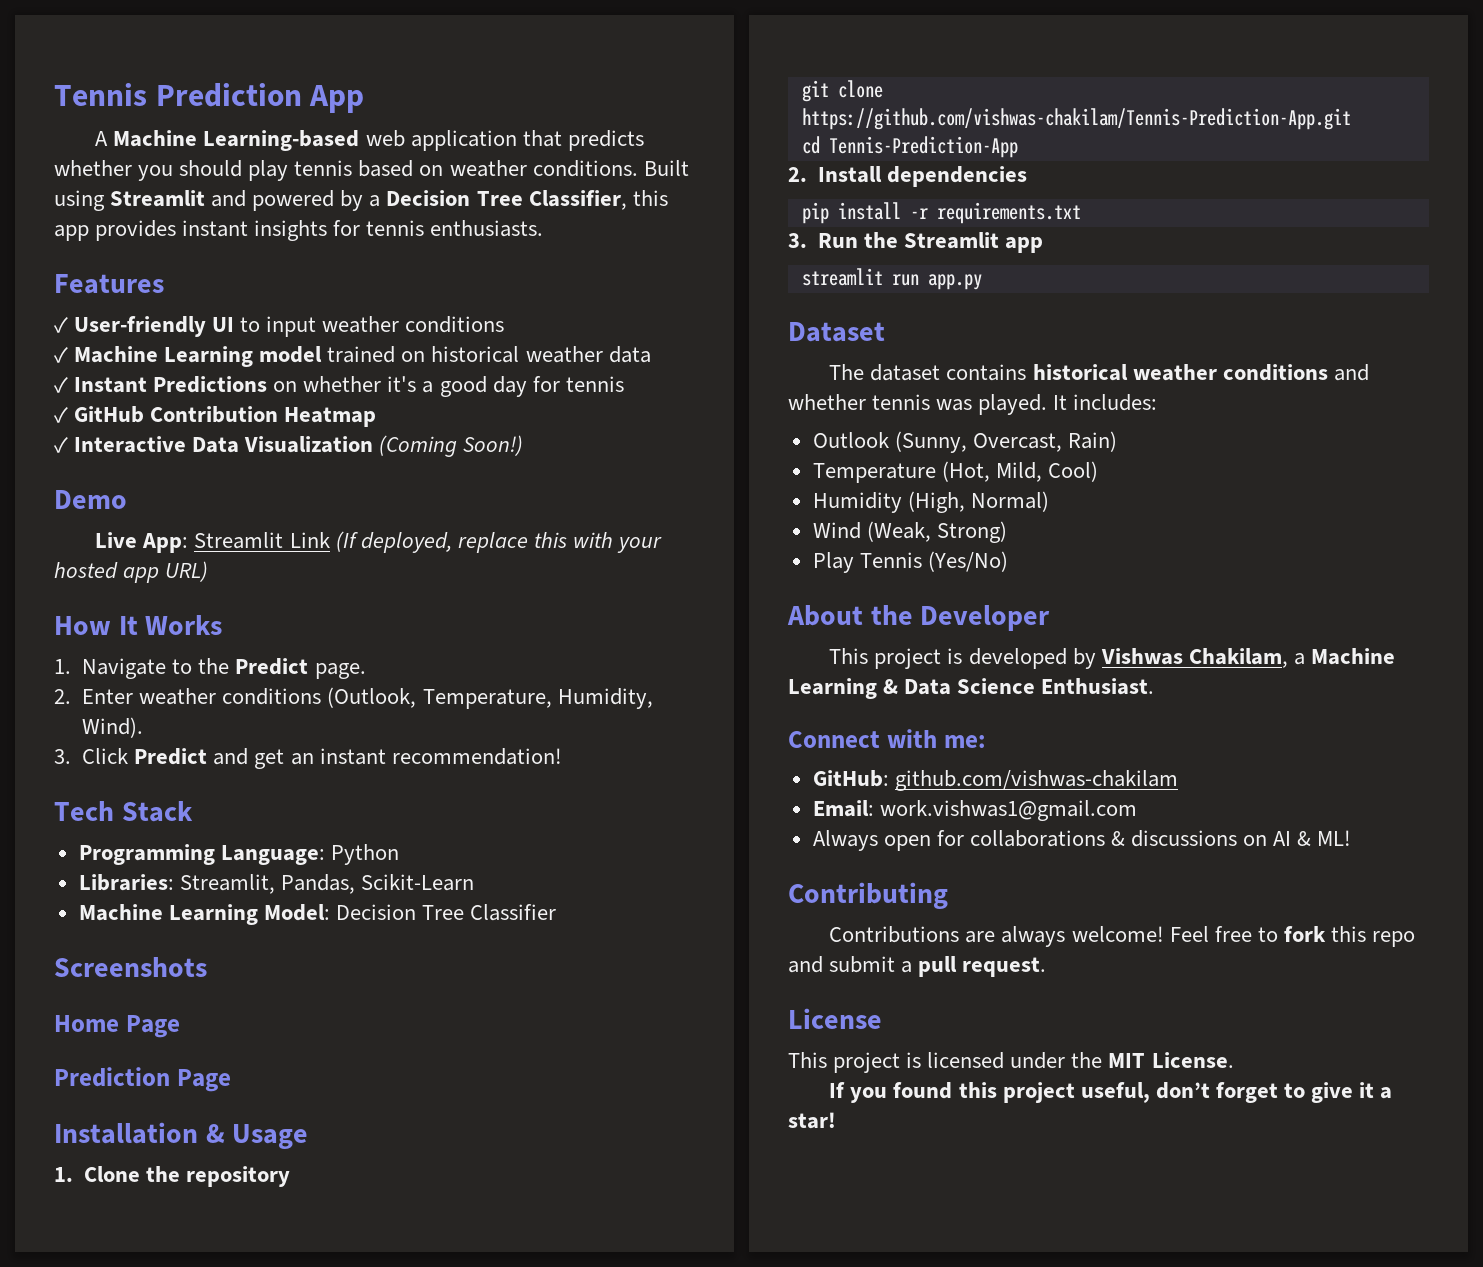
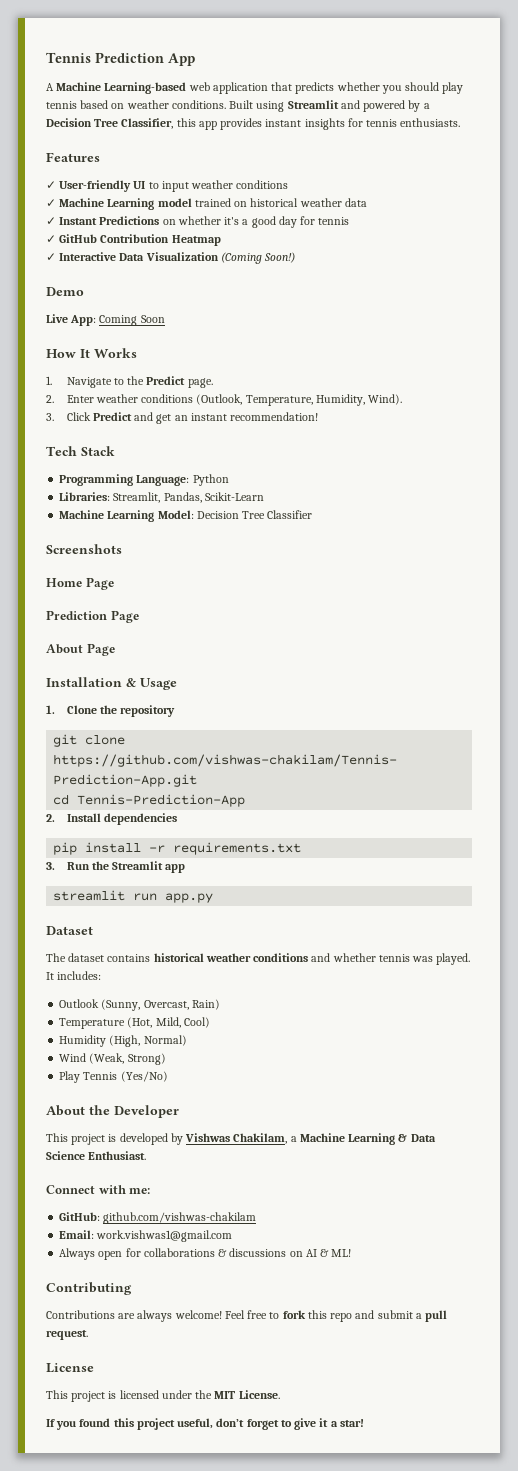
[194,531,662,553] [54,561,209,583] Streamlit Link (If deployed, replace this with your hosted app URL) -> [99,315,165,326] Coming Soon
(231, 1080) none -> [46,643,115,656] // About Page

